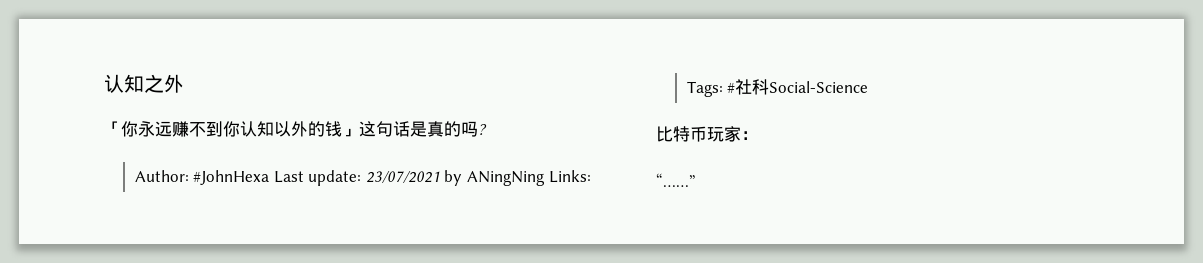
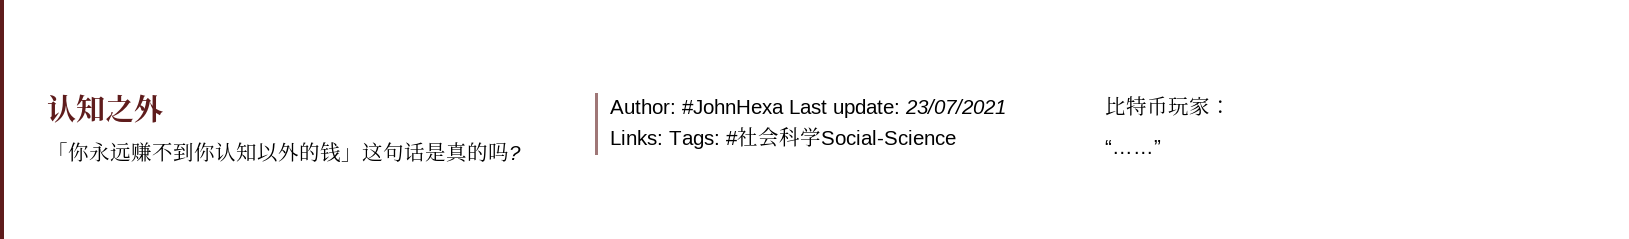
[444,170,546,186] by ANingNing -> (1006, 106) none
[752,79,770,95] 科 -> [757,127,821,148] 会科学

